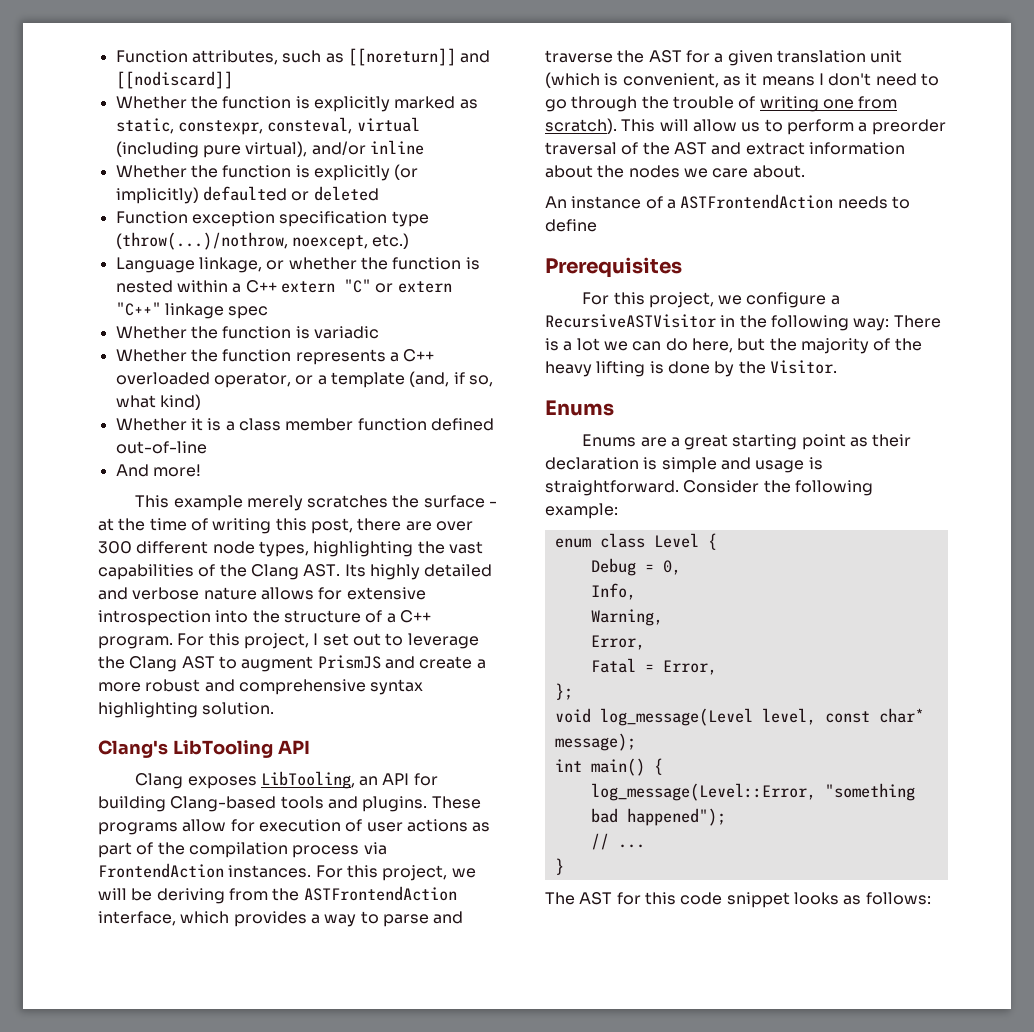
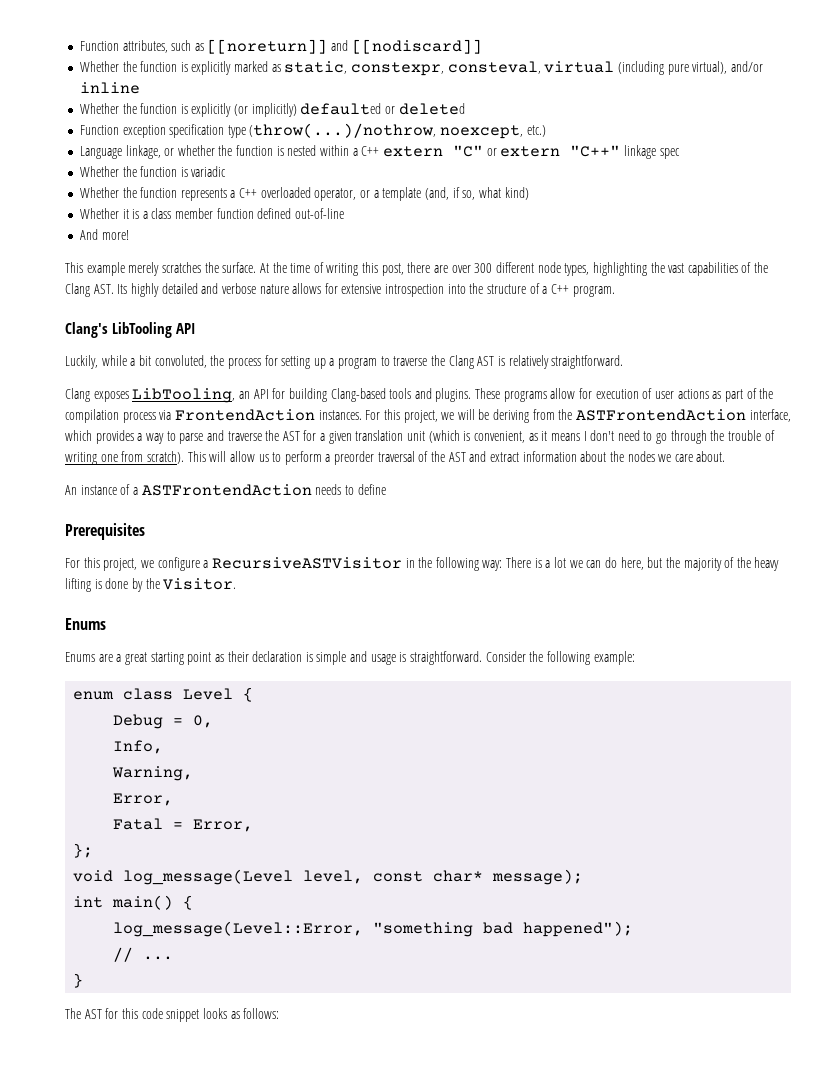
[423,495,498,508] [98,518,114,531] surface - at -> [222,262,269,273] surface. At
[177,633,479,649] [98,655,486,672] [98,679,424,695] [98,702,275,718] [98,740,310,758] For this project, I set out to leverage the Clang AST to augment PrismJS and create a more robust and comprehensive syntax highlighting solution. // Clang's LibTooling API -> [65,322,196,338] [65,355,624,369] // Clang's LibTooling API // Luckily, while a bit convoluted, the process for setting up a program to traverse the Clang AST is relatively straightforward.

